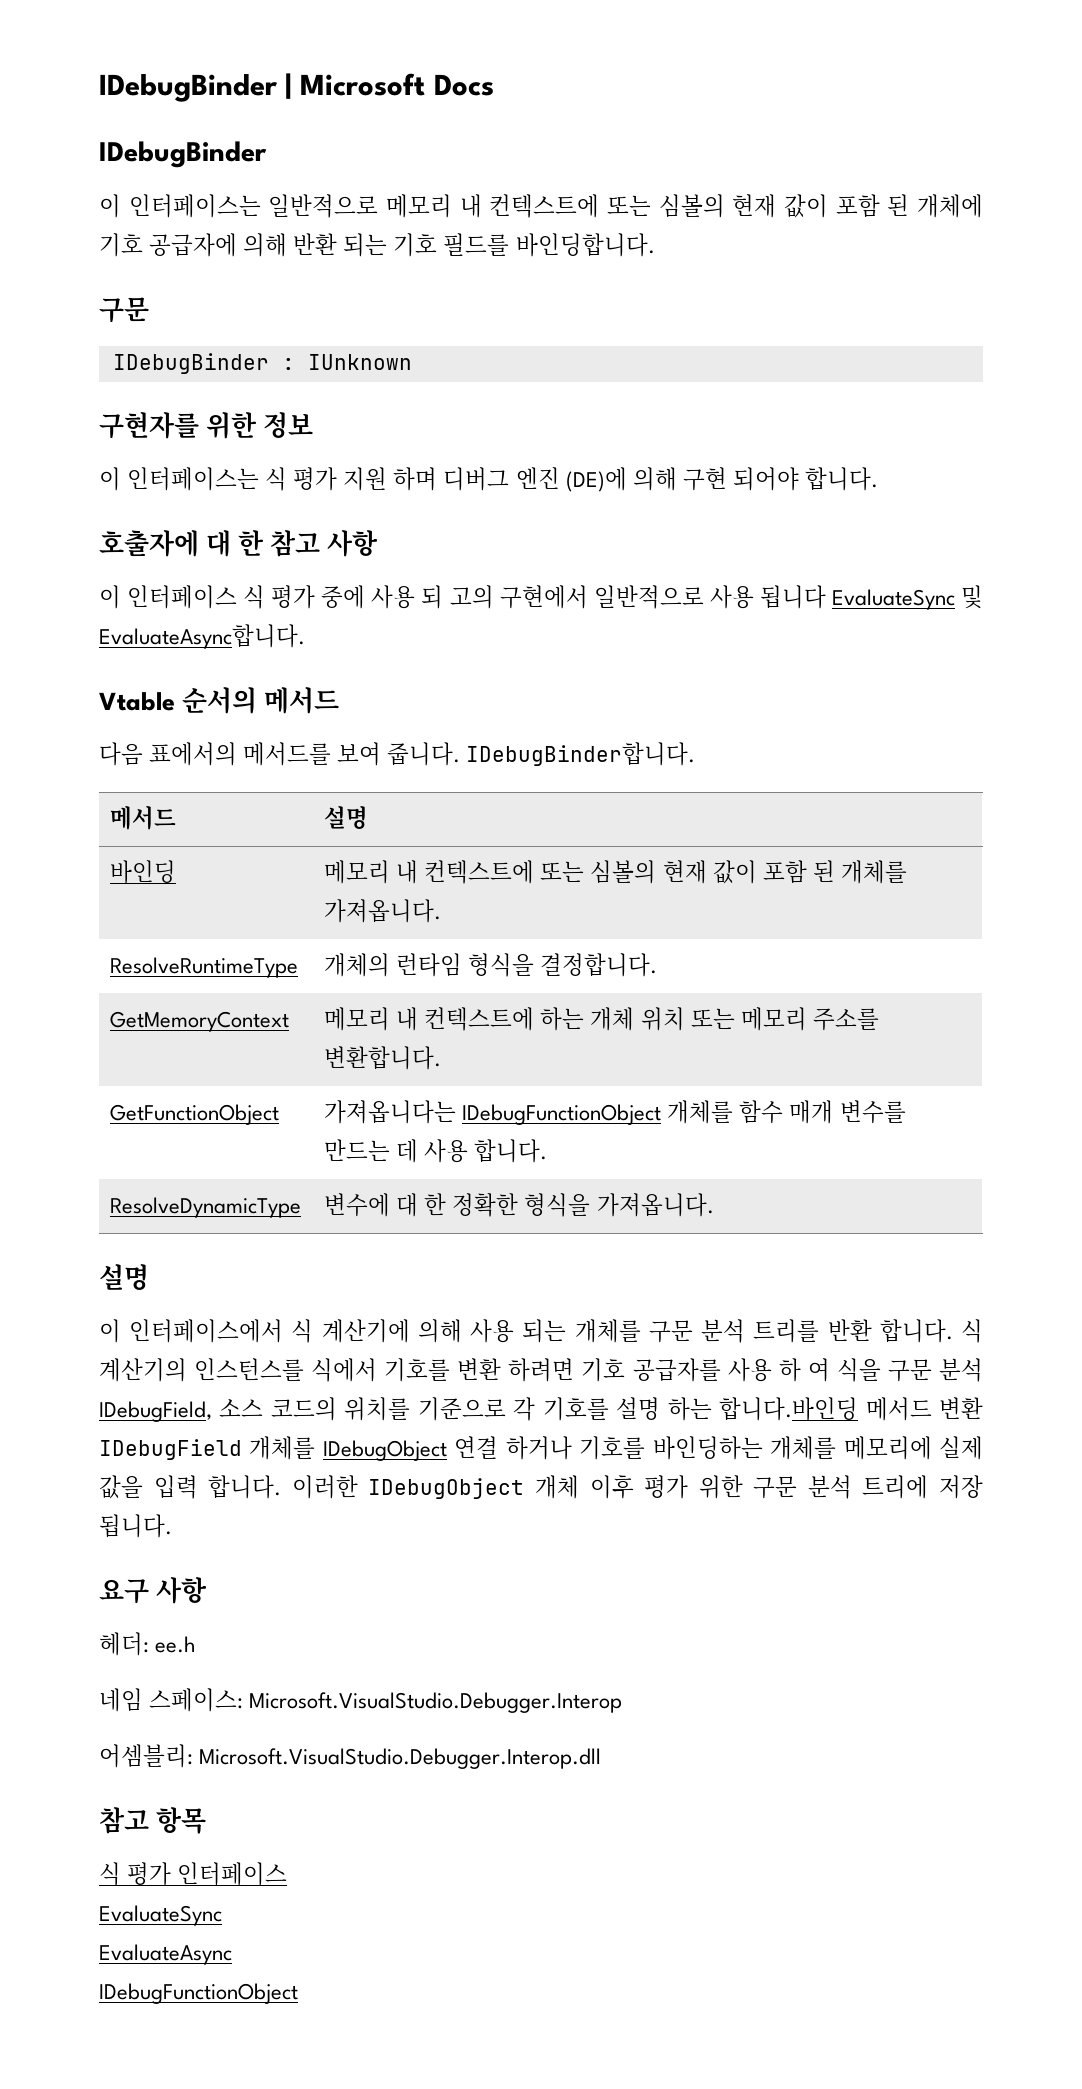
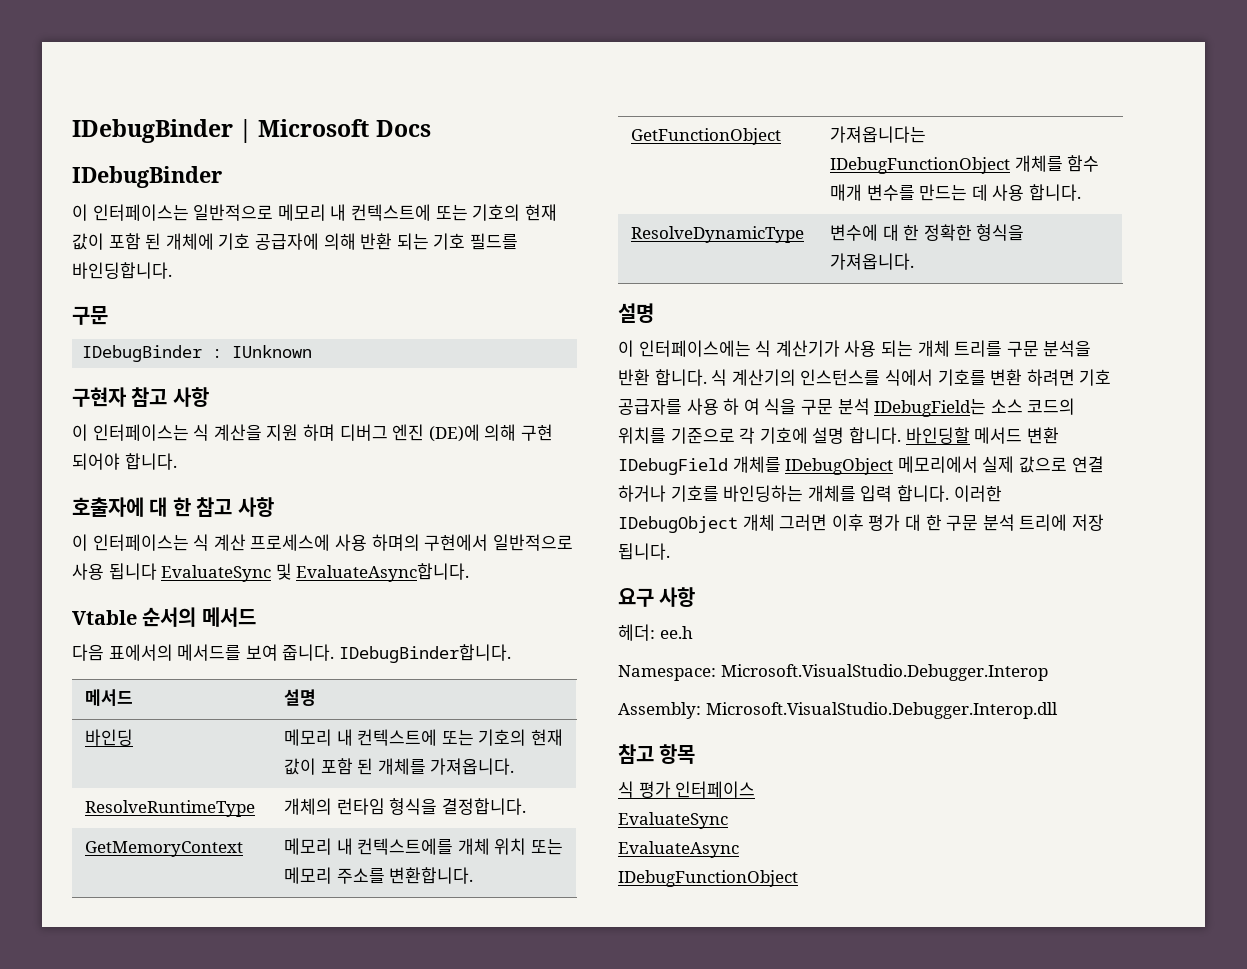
[658,194,725,218] 심볼의 -> [472,204,521,221] 기호의
[99,412,314,439] [99,467,338,491] 구현자를 위한 정보 // 이 인터페이스는 식 평가 -> [72,387,209,407] [72,424,262,441] 구현자 참고 사항 // 이 인터페이스는 식 계산을
[127,585,494,609] 인터페이스 식 평가 중에 사용 되 고의 -> [92,534,420,551] 인터페이스는 식 계산 프로세스에 사용 하며의
[590,860,657,884] 심볼의 -> [478,729,527,746] 기호의
[424,1007,585,1031] 컨텍스트에 하는 -> [357,838,454,855] 컨텍스트에를
[129,1319,820,1343] 인터페이스에서 식 계산기에 의해 사용 되는 개체를 구문 분석 트리를 -> [638,340,1092,357] 인터페이스에는 식 계산기가 사용 되는 개체 트리를 구문 분석을
[99,1401,212,1422] IDebugField, -> [874,398,987,417] IDebugField는
[542,1397,859,1421] 기호를 설명 하는 합니다.바인딩 -> [759,427,970,444] 기호에 설명 합니다. 바인딩할
(447, 1450) none -> [897,456,1067,473] 메모리에서 실제 값으로
[843,1436,984,1460] [99,1475,143,1499] 메모리에 실제 값을 -> (856, 493) none
(579, 1487) none -> [779,514,828,531] 그러면
[698,1475,743,1499] 위한 -> [904,514,942,531] 대 한
[99,1688,244,1712] 네임 스페이스: -> [618,665,716,681] Namespace:
[99,1744,193,1768] 어셈블리: -> [618,702,701,719] Assembly:

